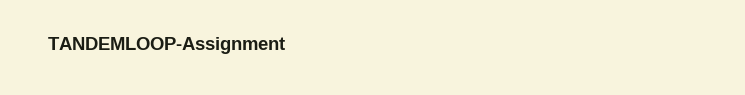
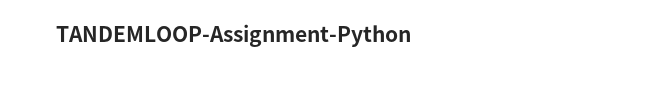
[48,37,285,54] TANDEMLOOP-Assignment -> [56,24,411,47] TANDEMLOOP-Assignment-Python

